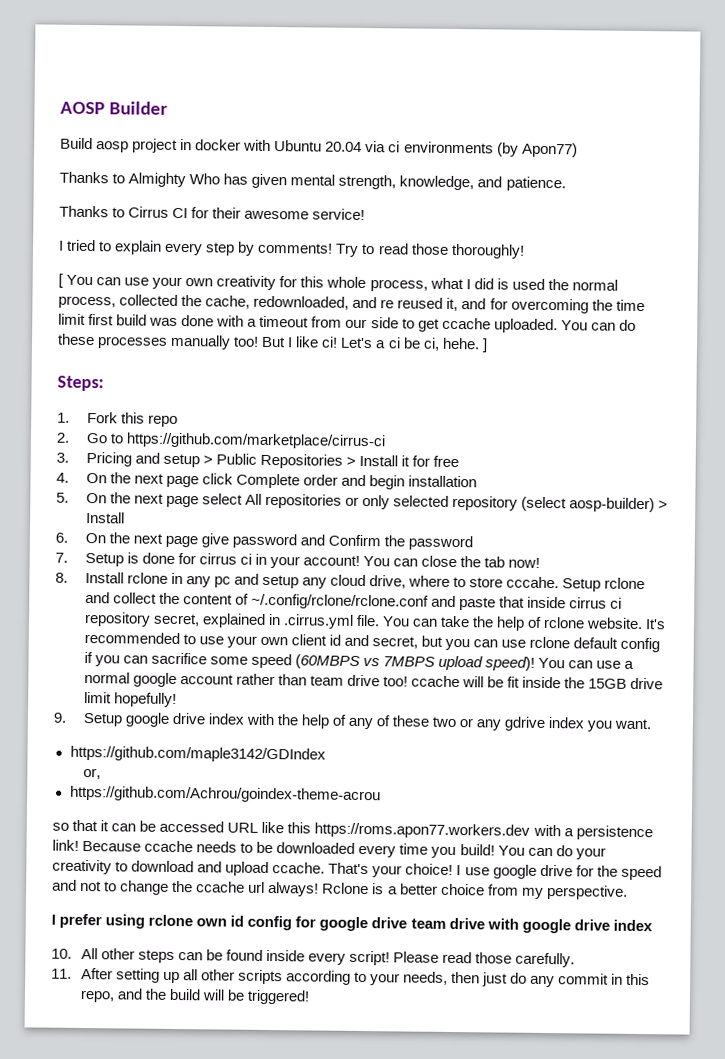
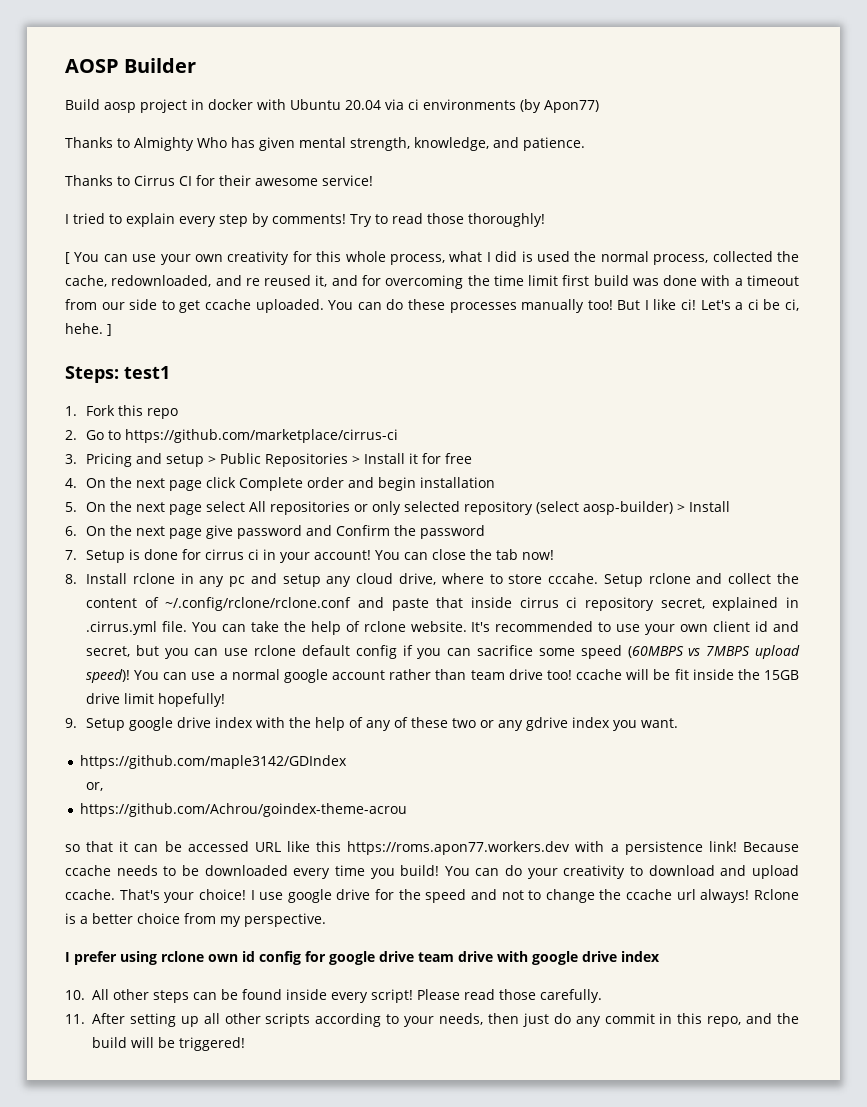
(104, 383) none -> [124,366,170,379] test1

